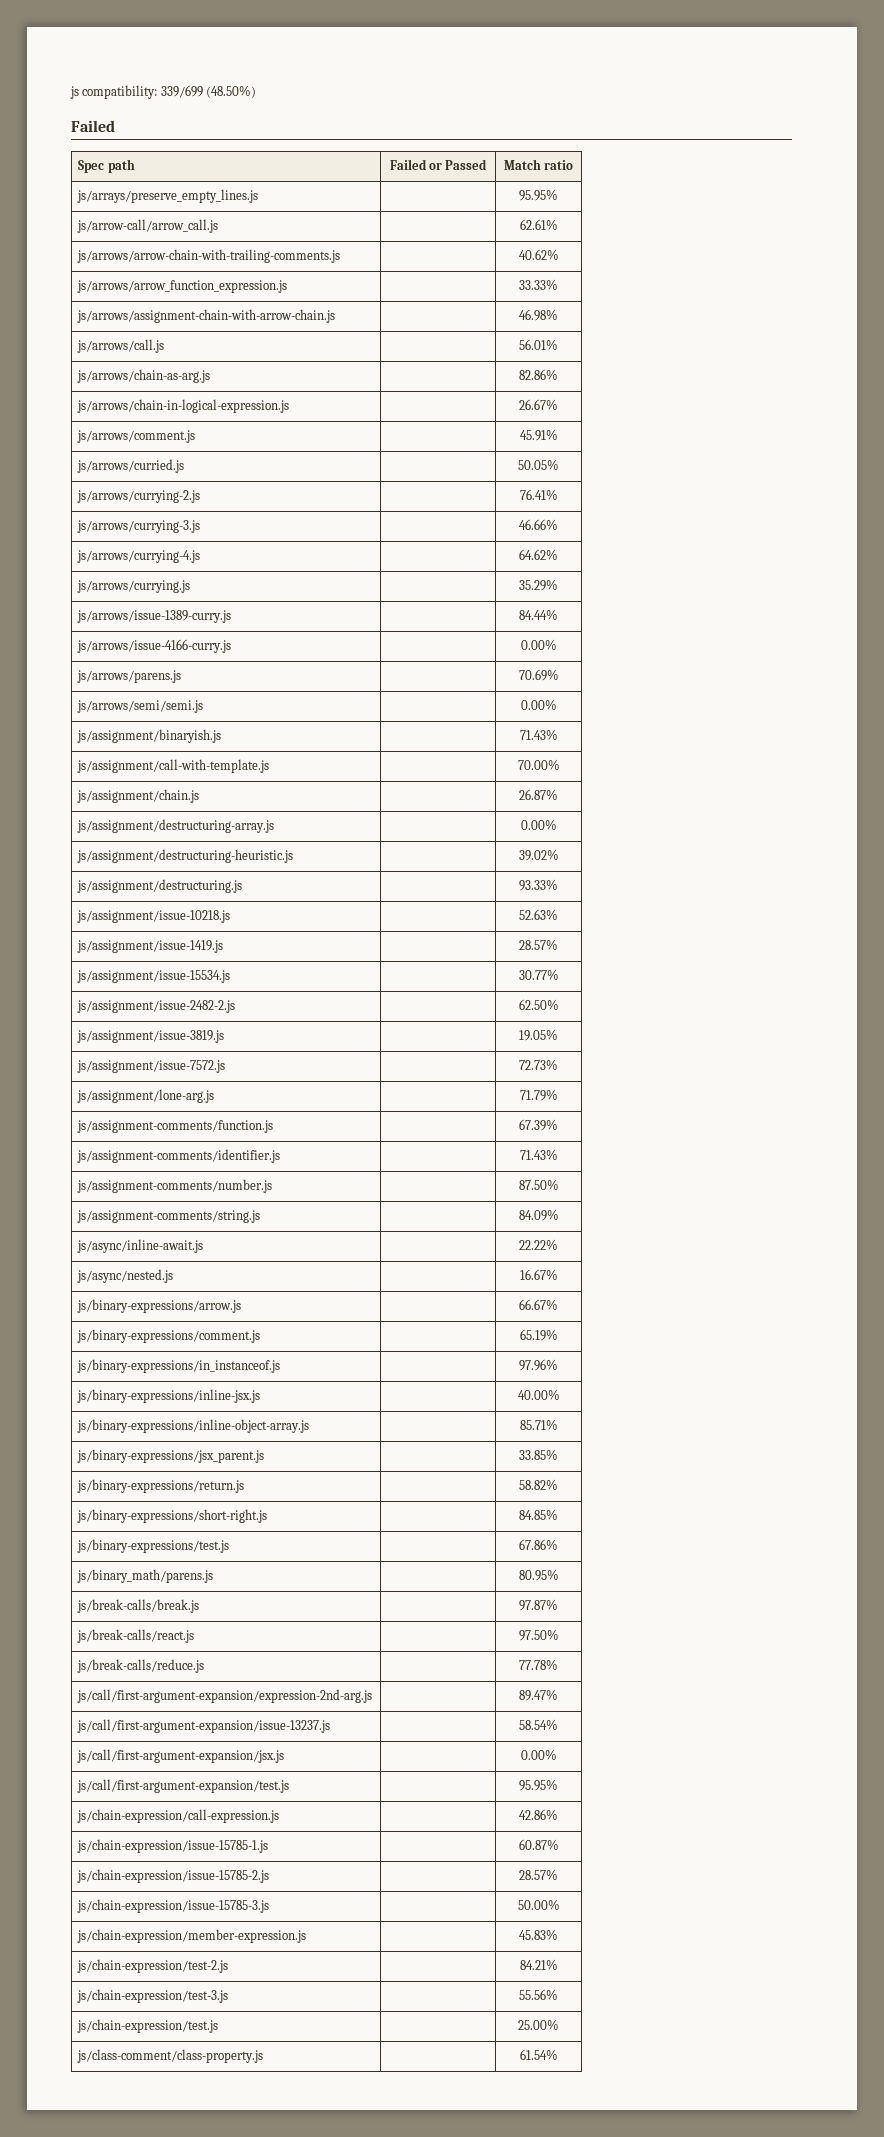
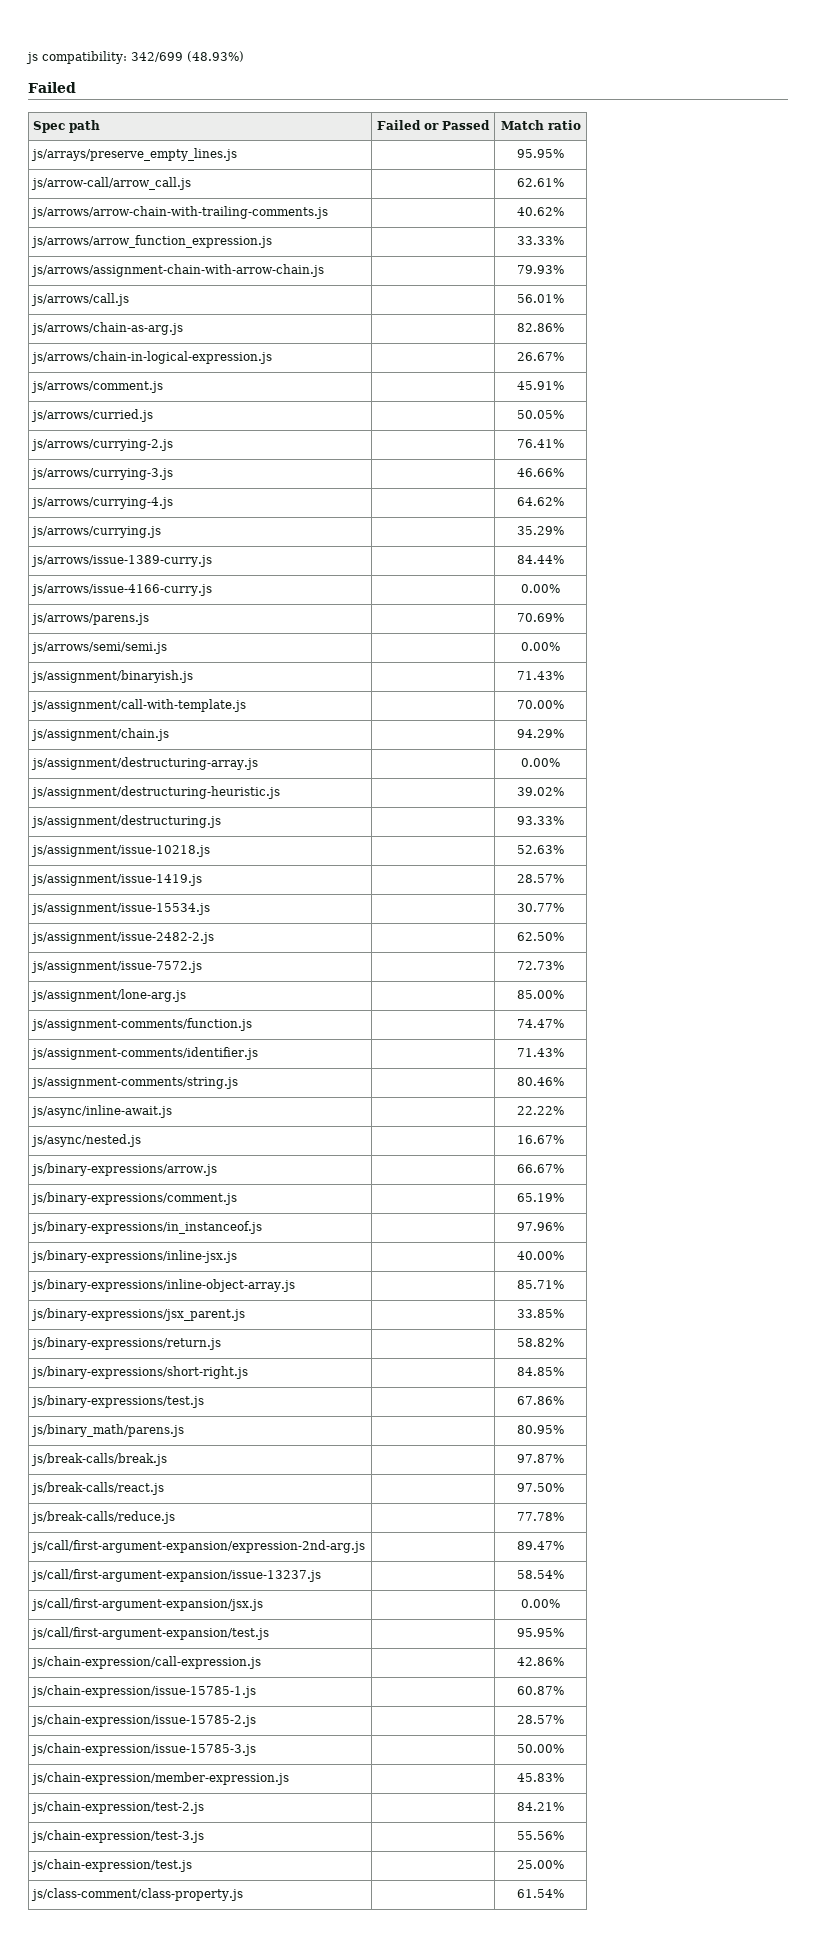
[160,85,257,98] 339/699 (48.50%) -> [131,51,244,62] 342/699 (48.93%)
[519,309,558,321] 46.98% -> [517,265,564,274] 79.93%
[519,789,558,800] 26.87% -> [517,729,564,738] 94.29%
[77,1030,225,1043] [519,1029,558,1041] // js/assignment/issue-3819.js | | 19.05% -> (564, 936) none
[519,1089,558,1101] 71.79% -> [517,990,564,999] 85.00%
[519,1119,558,1131] 67.39% -> [517,1019,564,1028] 74.47%
[77,1179,273,1193] [518,1179,559,1190] // js/assignment-comments/number.js | | 87.50% -> (564, 1052) none
[518,1209,559,1221] 84.09% -> [517,1077,564,1086] 80.46%

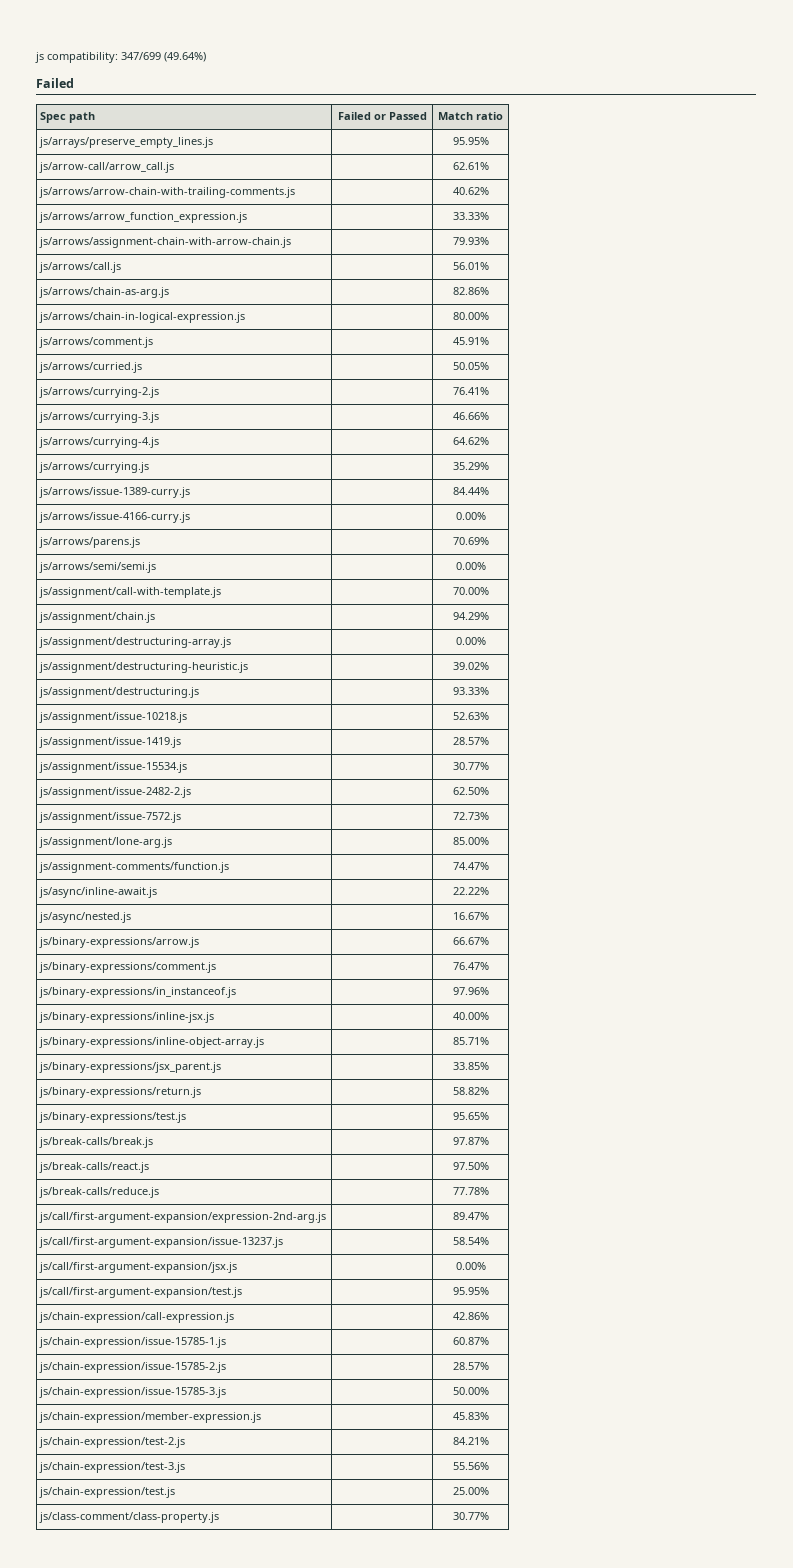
[131,51,244,62] 342/699 (48.93%) -> [121,52,206,62] 347/699 (49.64%)
[517,352,564,361] 26.67% -> [452,312,489,320] 80.00%
[31,670,194,683] [517,671,564,680] // js/assignment/binaryish.js | | 71.43% -> (486, 566) none
[31,1047,259,1060] [517,1048,564,1057] [31,1077,239,1089] [517,1077,564,1086] // js/assignment-comments/identifier.js | | 71.43% // js/assignment-comments/string.js | | 80.46% -> (489, 866) none
[517,1193,564,1202] 65.19% -> [452,962,489,970] 76.47%
[31,1366,249,1379] [517,1367,564,1376] // js/binary-expressions/short-right.js | | 84.85% -> (489, 1091) none
[517,1396,564,1405] [31,1424,185,1437] [517,1425,564,1434] 67.86% // js/binary_math/parens.js | | 80.95% -> [452,1112,489,1120] 95.65%
[517,1889,564,1898] 61.54% -> [452,1512,489,1520] 30.77%

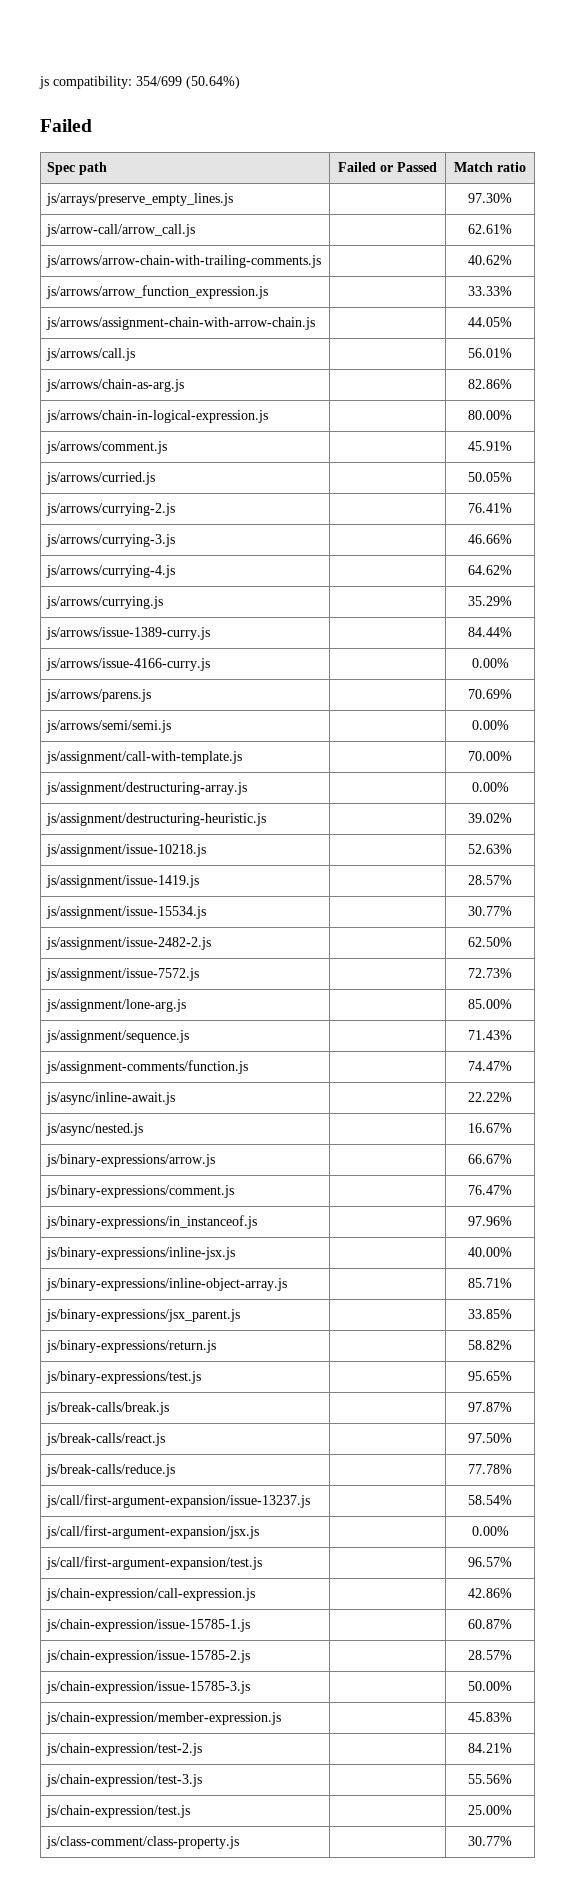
[121,52,206,62] 347/699 (49.64%) -> [136,76,240,89] 354/699 (50.64%)
[452,137,489,145] 95.95% -> [468,193,512,203] 97.30%
[452,237,489,245] 79.93% -> [468,317,512,327] 44.05%
[39,612,156,623] [452,612,489,620] // js/assignment/chain.js | | 94.29% -> (512, 756) none
[39,687,200,698] [452,687,489,695] // js/assignment/destructuring.js | | 93.33% -> (512, 818) none
(489, 841) none -> [46,1030,190,1043] [468,1030,512,1040] // js/assignment/sequence.js | | 71.43%
[39,1212,327,1223] [452,1212,489,1220] // js/call/first-argument-expansion/expression-2nd-arg.js | | 89.47% -> (512, 1469) none
[452,1287,489,1295] 95.95% -> [468,1557,512,1567] 96.57%

